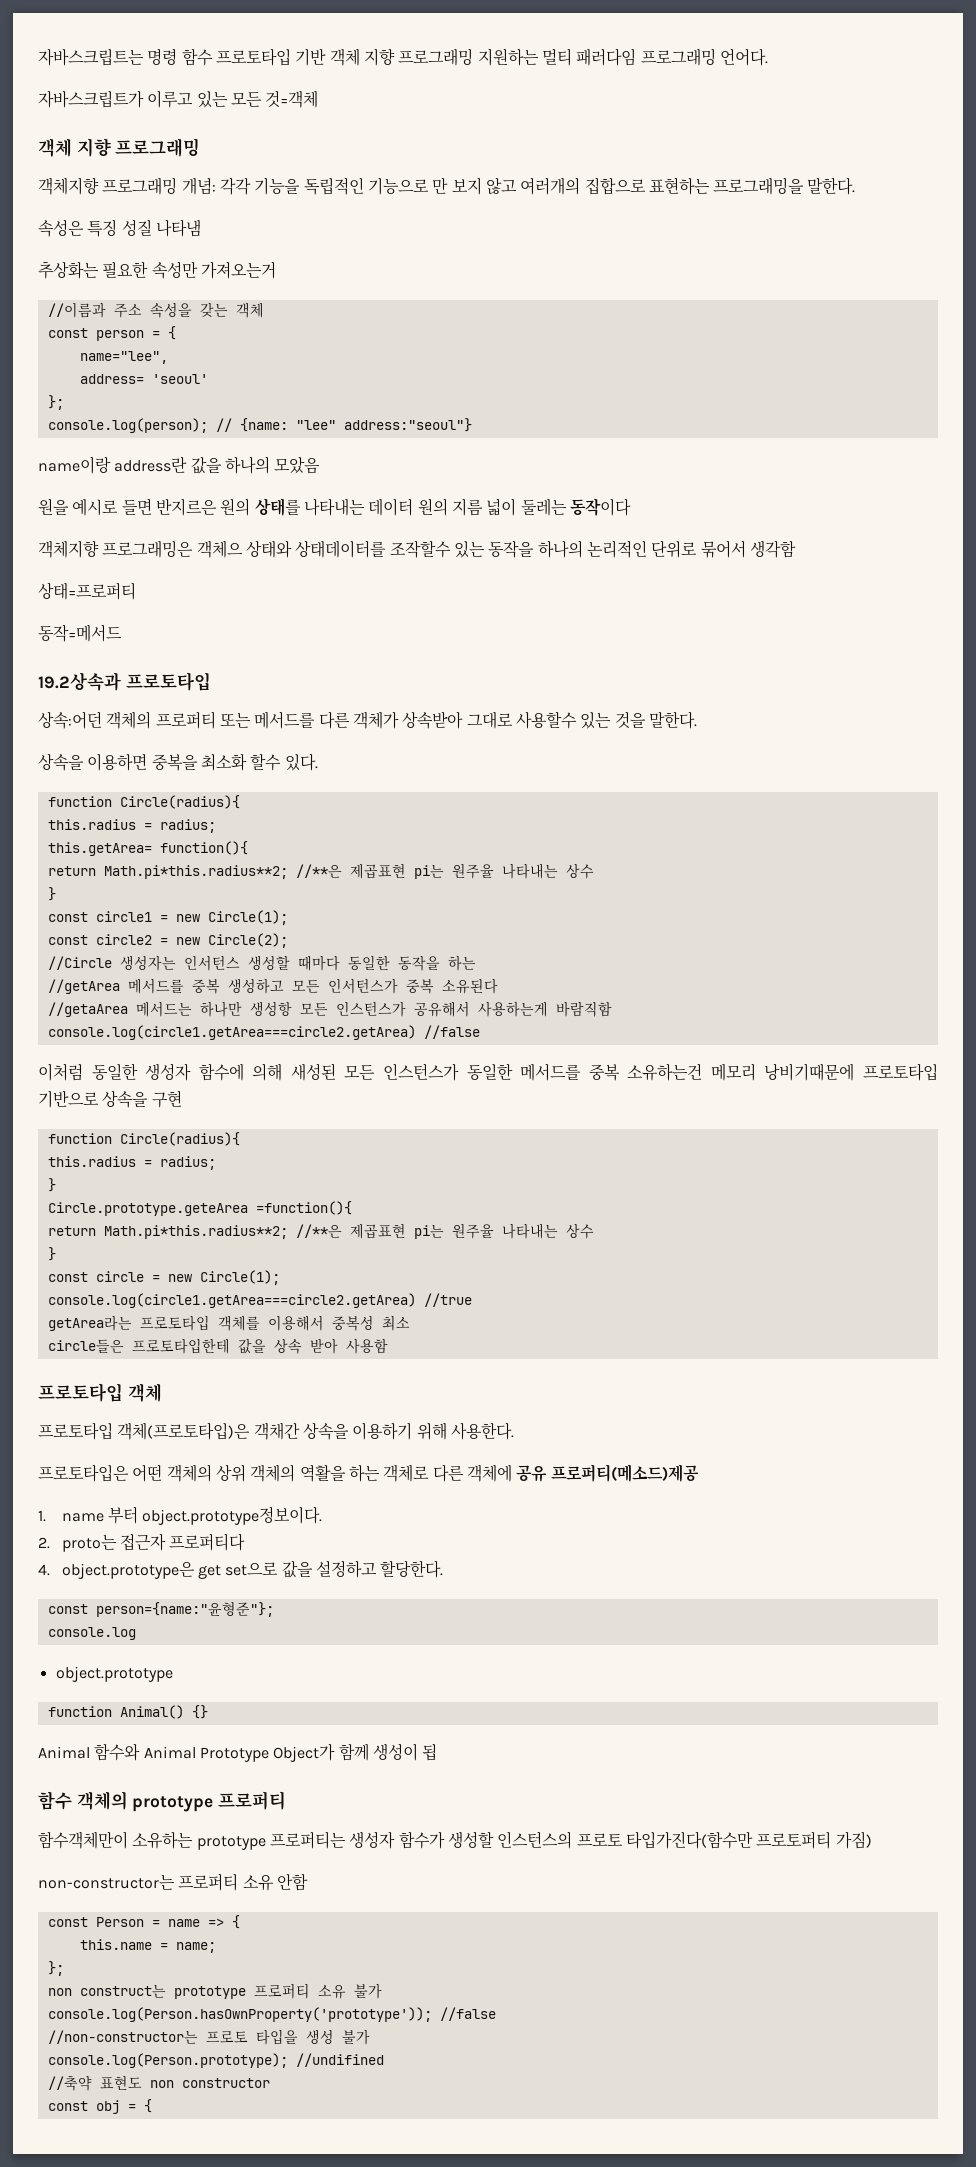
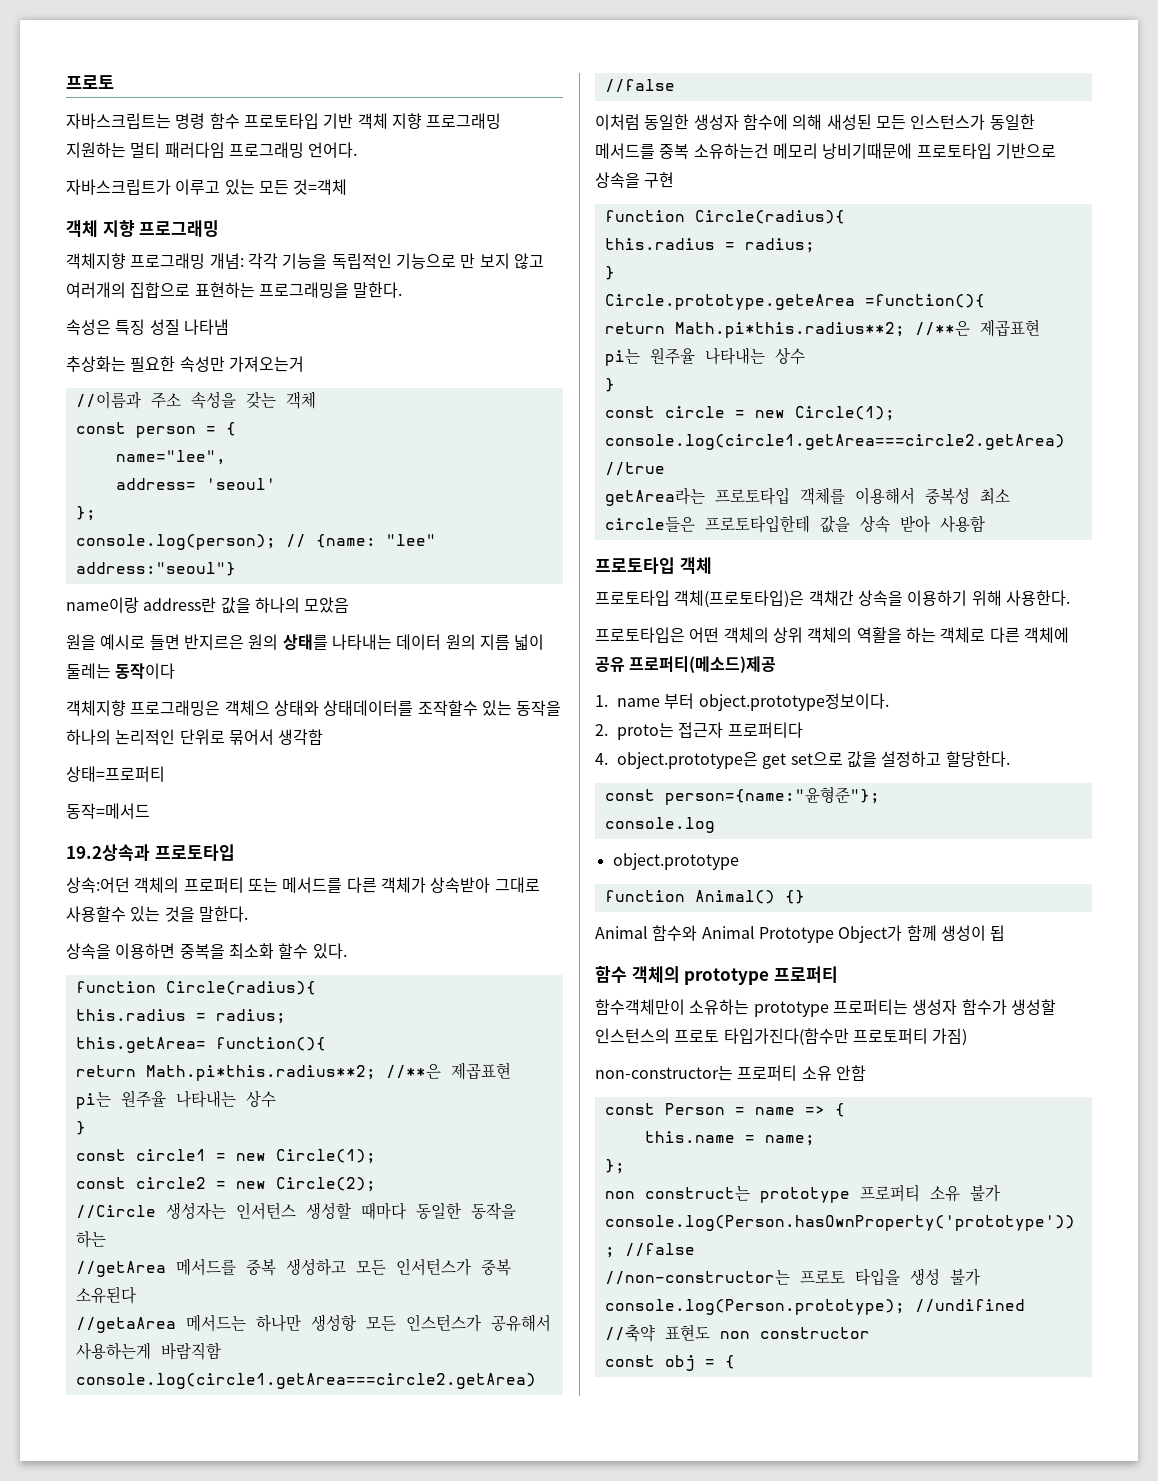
(38, 57) none -> [66,75,114,89] 프로토 //

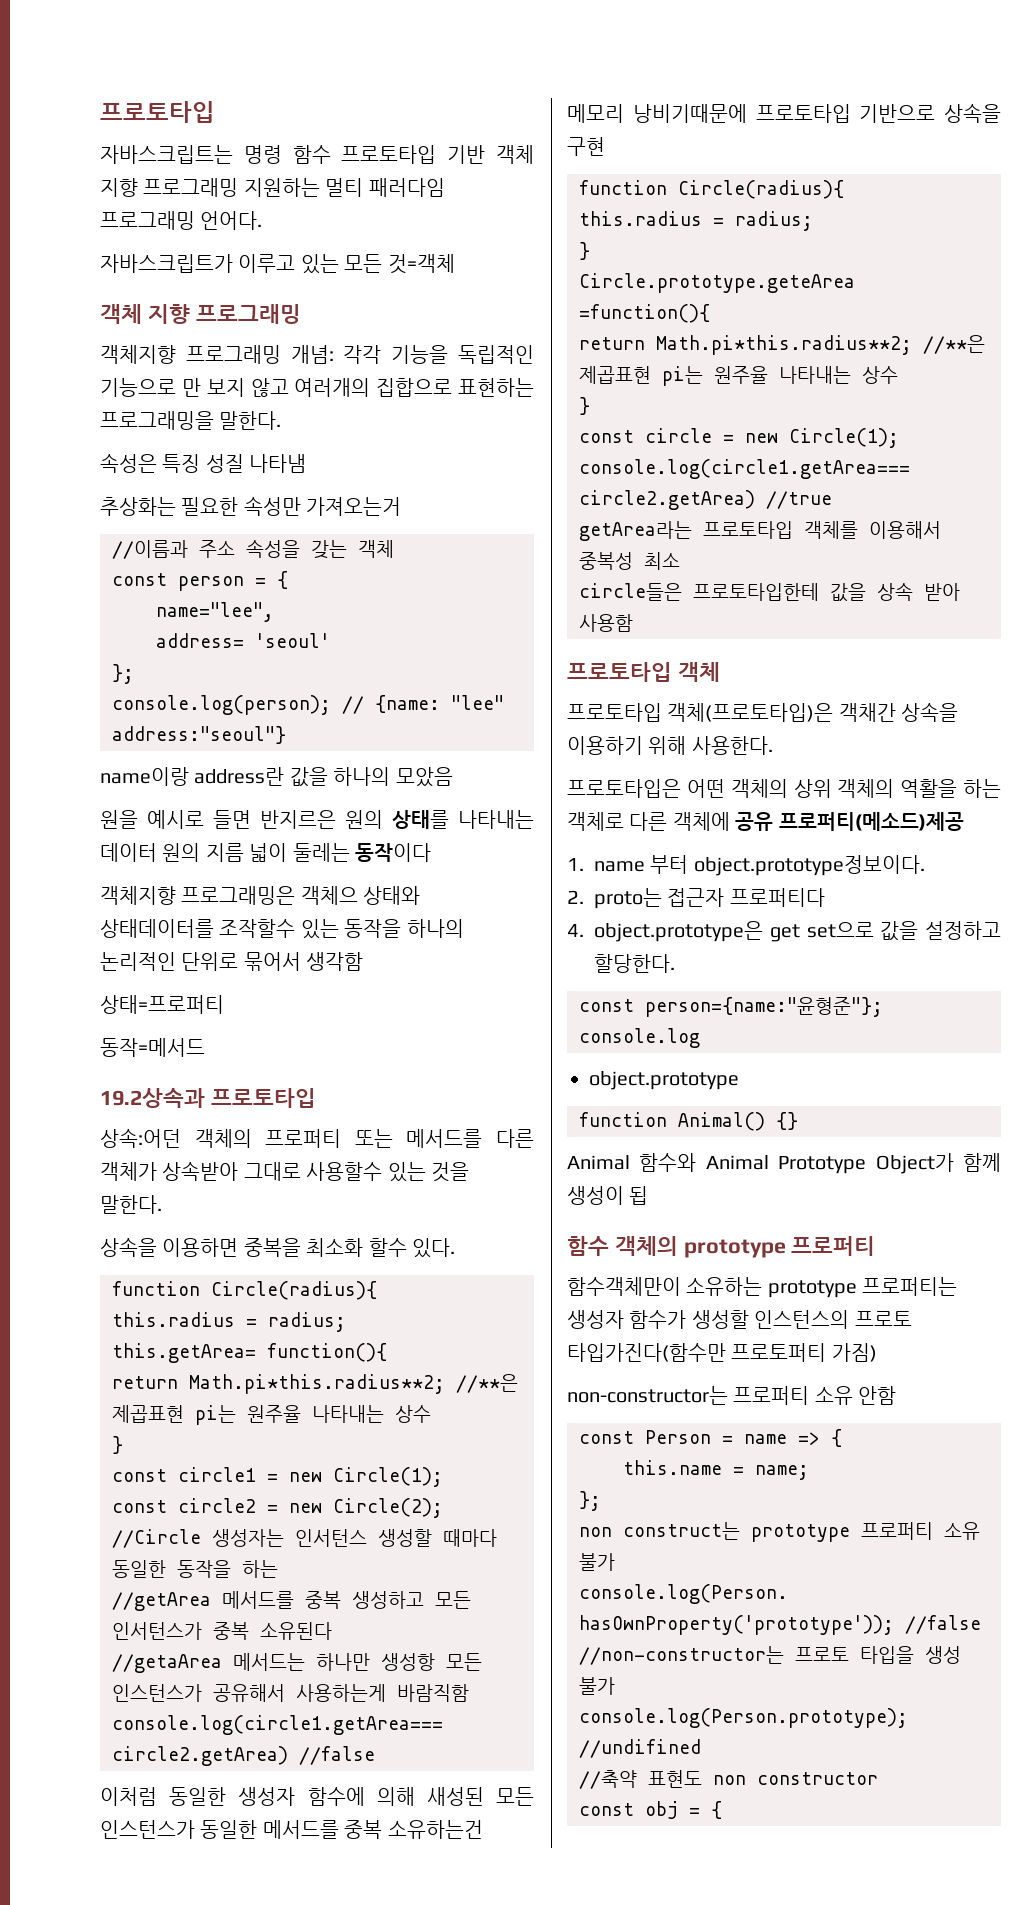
[66,75,114,89] 프로토 -> [100,101,215,123] 프로토타입

